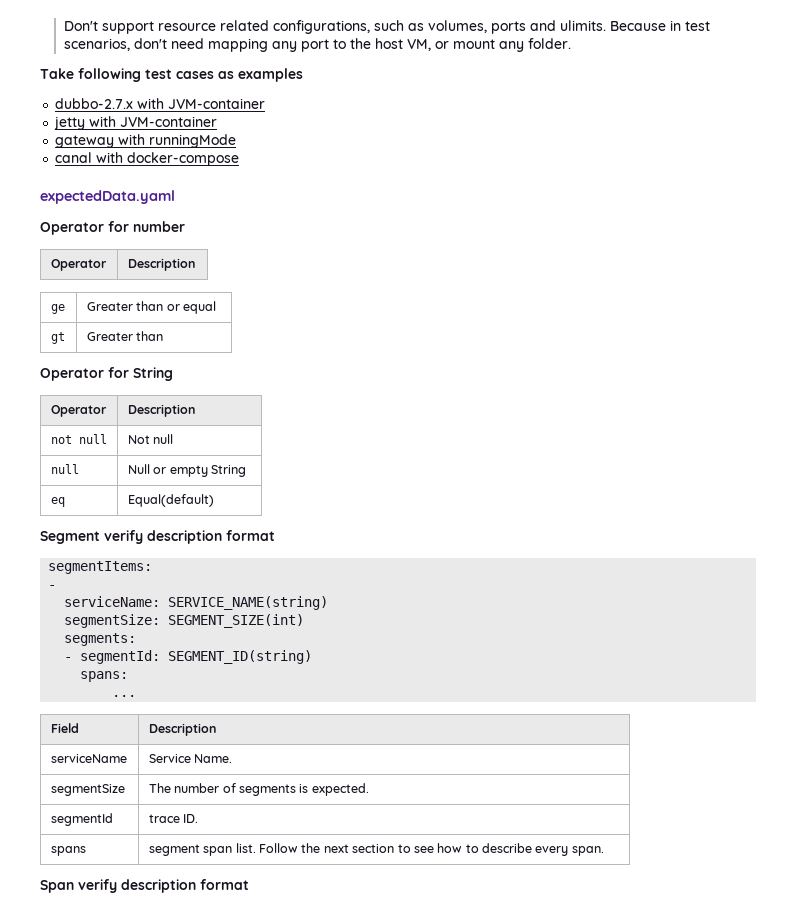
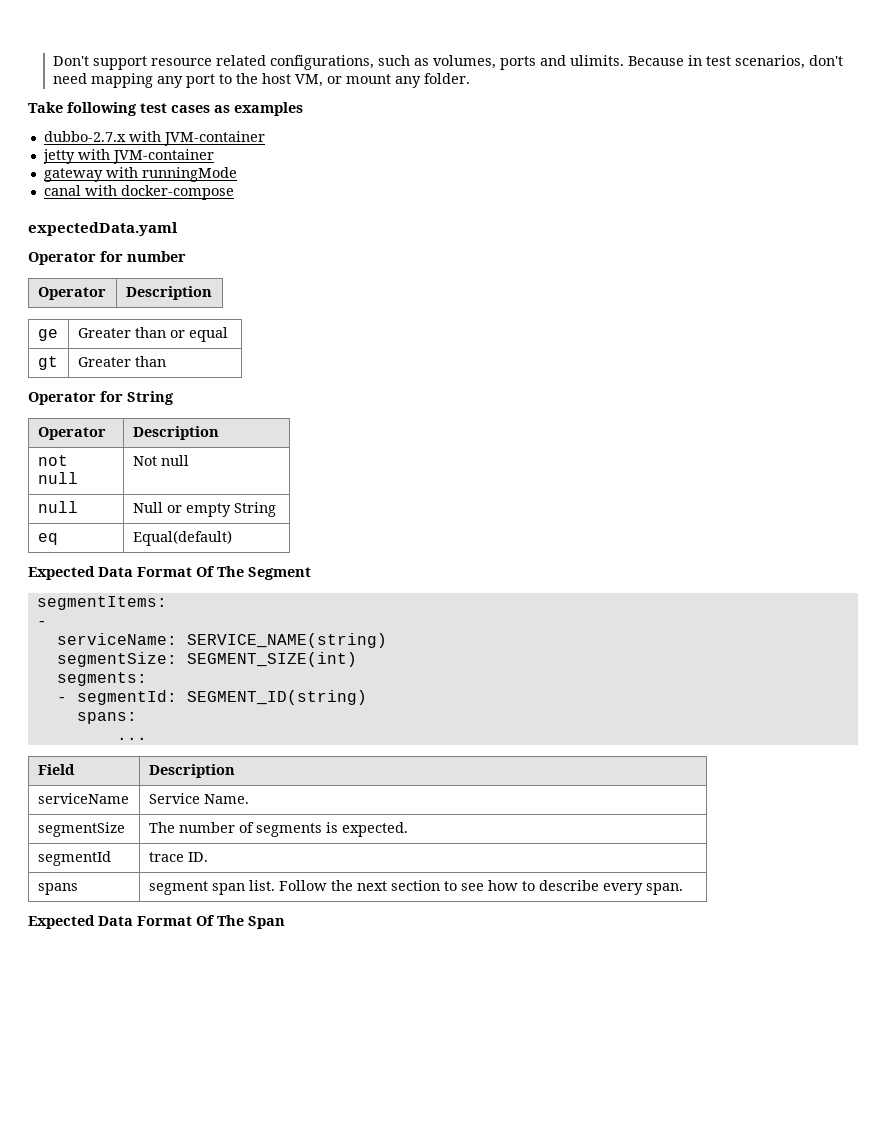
[40,530,275,544] Segment verify description format -> [28,566,311,580] Expected Data Format Of The Segment
[40,879,249,893] Span verify description format -> [28,915,285,929] Expected Data Format Of The Span

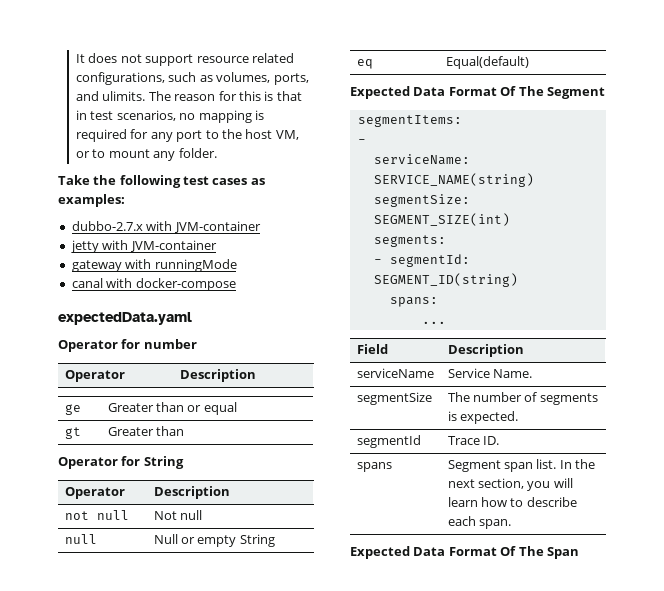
[52,56,89,66] Don't -> [76,53,142,63] It does not
[499,56,536,70] ports -> [273,73,309,85] ports,
[627,55,843,69] [52,73,153,88] Because in test scenarios, don't need mapping -> [148,91,302,101] [76,110,264,123] [76,129,149,142] The reason for this is that in test scenarios, no mapping is required for
(342, 80) none -> [92,149,106,158] to
(63, 107) none -> [93,175,117,185] the
[234,102,303,116] examples -> [58,194,125,207] examples:
[148,852,184,862] trace -> [447,436,480,445] Trace
[148,881,208,895] segment -> [447,460,501,472] Segment
[278,880,327,891] Follow -> [559,460,572,469] In
[390,880,484,891] section to see -> [477,478,573,491] [447,497,478,507] section, you will learn
[602,883,643,895] every -> [447,516,476,526] each

